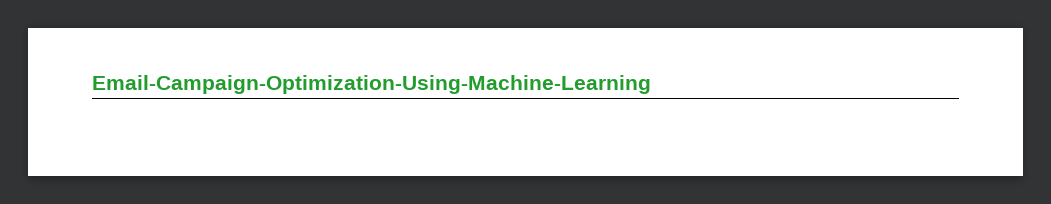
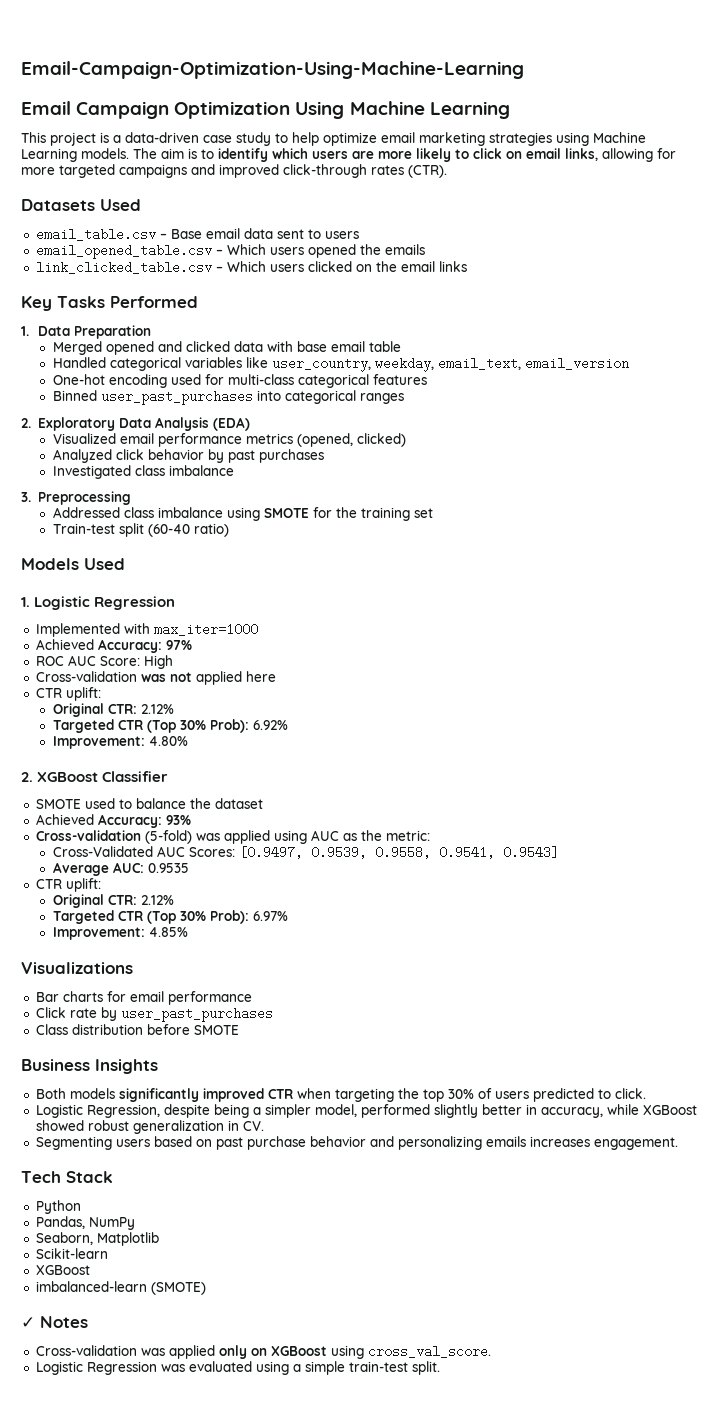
(651, 84) none -> [21,101,510,119] [21,132,646,146] [21,148,676,162] [21,164,447,178] [21,199,141,211] [35,228,359,241] [35,244,425,259] [35,261,467,274] [21,296,198,311] [21,325,151,339] [52,341,401,355] [52,357,629,372] [52,374,427,388] [52,390,404,405] [21,417,250,431] [52,433,406,447] [52,449,324,463] [52,465,234,479] [21,491,131,505] [52,507,433,521] [52,523,229,537] [21,558,125,570] [21,596,176,610] [35,623,258,637] [35,639,192,653] [35,655,173,669] [35,671,276,685] [35,687,101,701] [52,703,174,717] [52,719,288,733] [52,736,188,749] [21,771,169,782] [35,798,263,809] [35,814,191,828] [35,830,430,844] [52,846,559,859] [52,862,189,876] [35,878,101,892] [52,894,174,908] [52,910,288,924] [52,927,188,940] [21,962,133,974] [35,991,252,1005] [35,1007,273,1022] [35,1024,239,1035] [21,1059,158,1074] [35,1088,646,1102] [35,1104,697,1118] [35,1120,264,1134] [35,1136,678,1150] [21,1171,113,1183] [35,1200,81,1214] [35,1216,135,1230] [35,1232,159,1246] [35,1248,108,1259] [35,1265,90,1275] [35,1281,206,1295] [21,1316,88,1328] [35,1345,491,1359] [35,1361,440,1375] // Email Campaign Optimization Using Machine Learning // This project is a data-driven case study to help optimize email marketing strategies using Machine Learning models. The aim is to identify which users are more likely to click on email links, allowing for more targeted campaigns and improved click-through rates (CTR). // Datasets Used // email_table.csv – Base email data sent to users // email_opened_table.csv – Which users opened the emails // link_clicked_table.csv – Which users clicked on the email links // Key Tasks Performed // 1. Data Preparation // Merged opened and clicked data with base email table // Handled categorical variables like user_country, weekday, email_text, email_version // One-hot encoding used for multi-class categorical features // Binned user_past_purchases into categorical ranges // 2. Exploratory Data Analysis (EDA) // Visualized email performance metrics (opened, clicked) // Analyzed click behavior by past purchases // Investigated class imbalance // 3. Preprocessing // Addressed class imbalance using SMOTE for the training set // Train-test split (60-40 ratio) // Models Used // 1. Logistic Regression // Implemented with max_iter=1000 // Achieved Accuracy: 97% // ROC AUC Score: High // Cross-validation was not applied here // CTR uplift: // Original CTR: 2.12% // Targeted CTR (Top 30% Prob): 6.92% // Improvement: 4.80% // 2. XGBoost Classifier // SMOTE used to balance the dataset // Achieved Accuracy: 93% // Cross-validation (5-fold) was applied using AUC as the metric: // Cross-Validated AUC Scores: [0.9497, 0.9539, 0.9558, 0.9541, 0.9543] // Average AUC: 0.9535 // CTR uplift: // Original CTR: 2.12% // Targeted CTR (Top 30% Prob): 6.97% // Improvement: 4.85% // Visualizations // Bar charts for email performance // Click rate by user_past_purchases // Class distribution before SMOTE // Business Insights // Both models significantly improved CTR when targeting the top 30% of users predicted to click. // Logistic Regression, despite being a simpler model, performed slightly better in accuracy, while XGBoost showed robust generalization in CV. // Segmenting users based on past purchase behavior and personalizing emails increases engagement. // Tech Stack // Python // Pandas, NumPy // Seaborn, Matplotlib // Scikit-learn // XGBoost // imbalanced-learn (SMOTE) // ✓ Notes // Cross-validation was applied only on XGBoost using cross_val_score. // Logistic Regression was evaluated using a simple train-test split.

